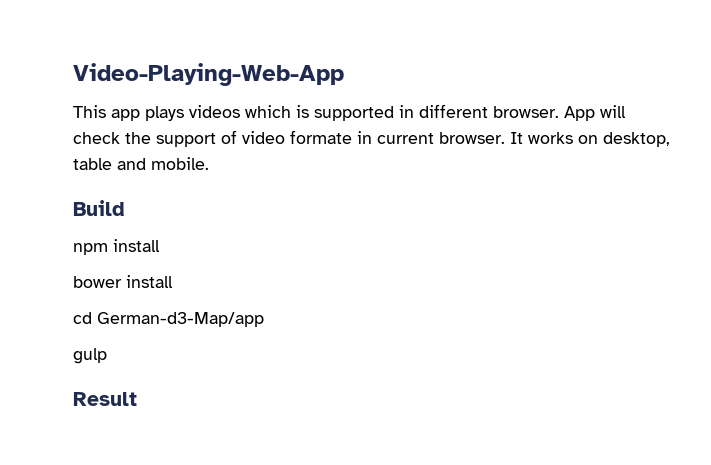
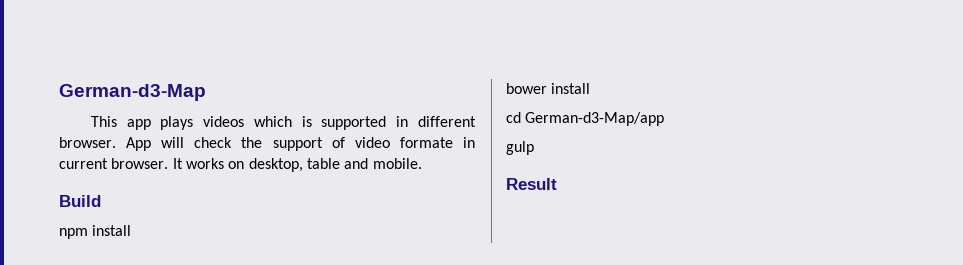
[73,63,344,86] Video-Playing-Web-App -> [59,84,206,101] German-d3-Map

